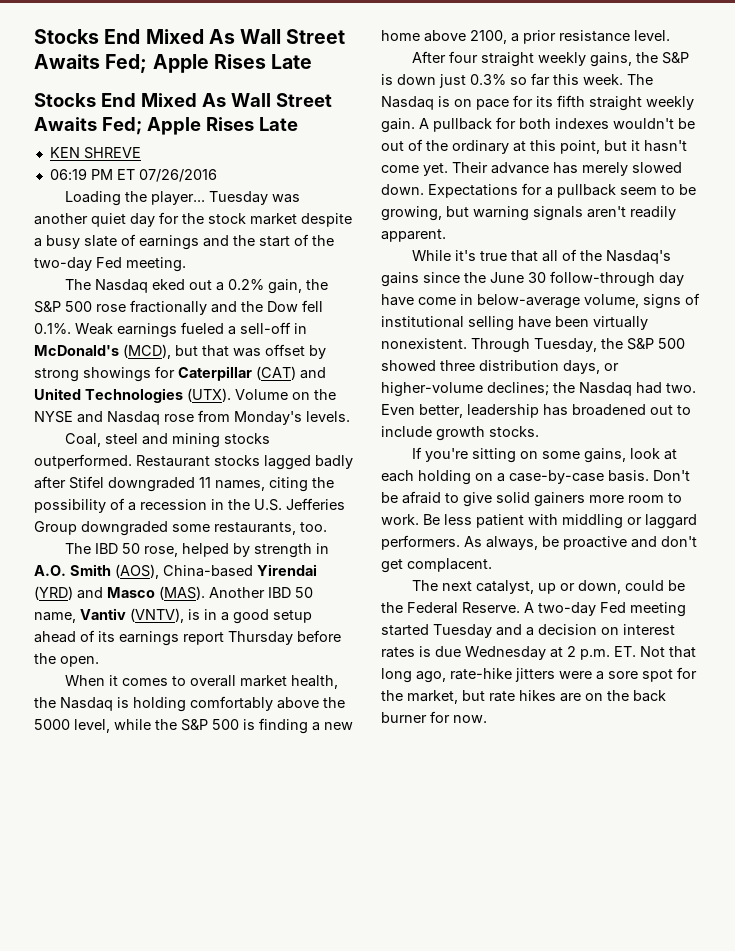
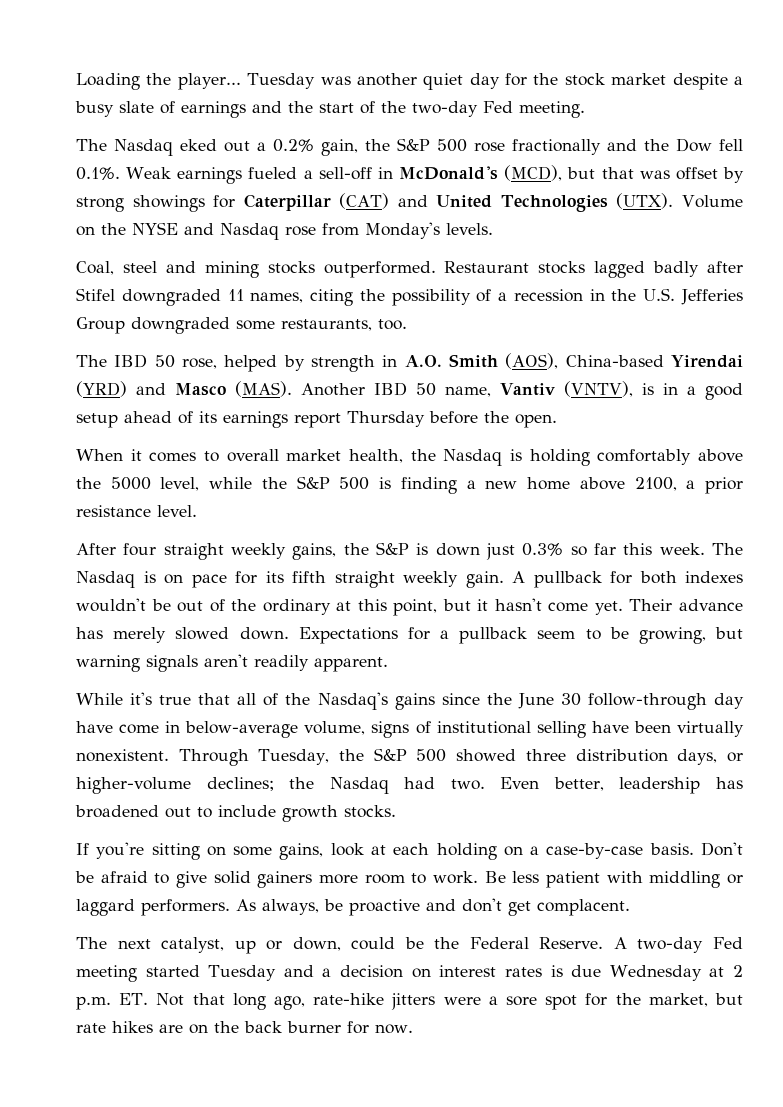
[34,29,346,44] [34,54,313,73] [34,93,332,107] [34,117,298,135] [49,147,141,159] [49,168,217,182] Stocks End Mixed As Wall Street Awaits Fed; Apple Rises Late // Stocks End Mixed As Wall Street Awaits Fed; Apple Rises Late // KEN SHREVE // 06:19 PM ET 07/26/2016 // -> (76, 81) none

